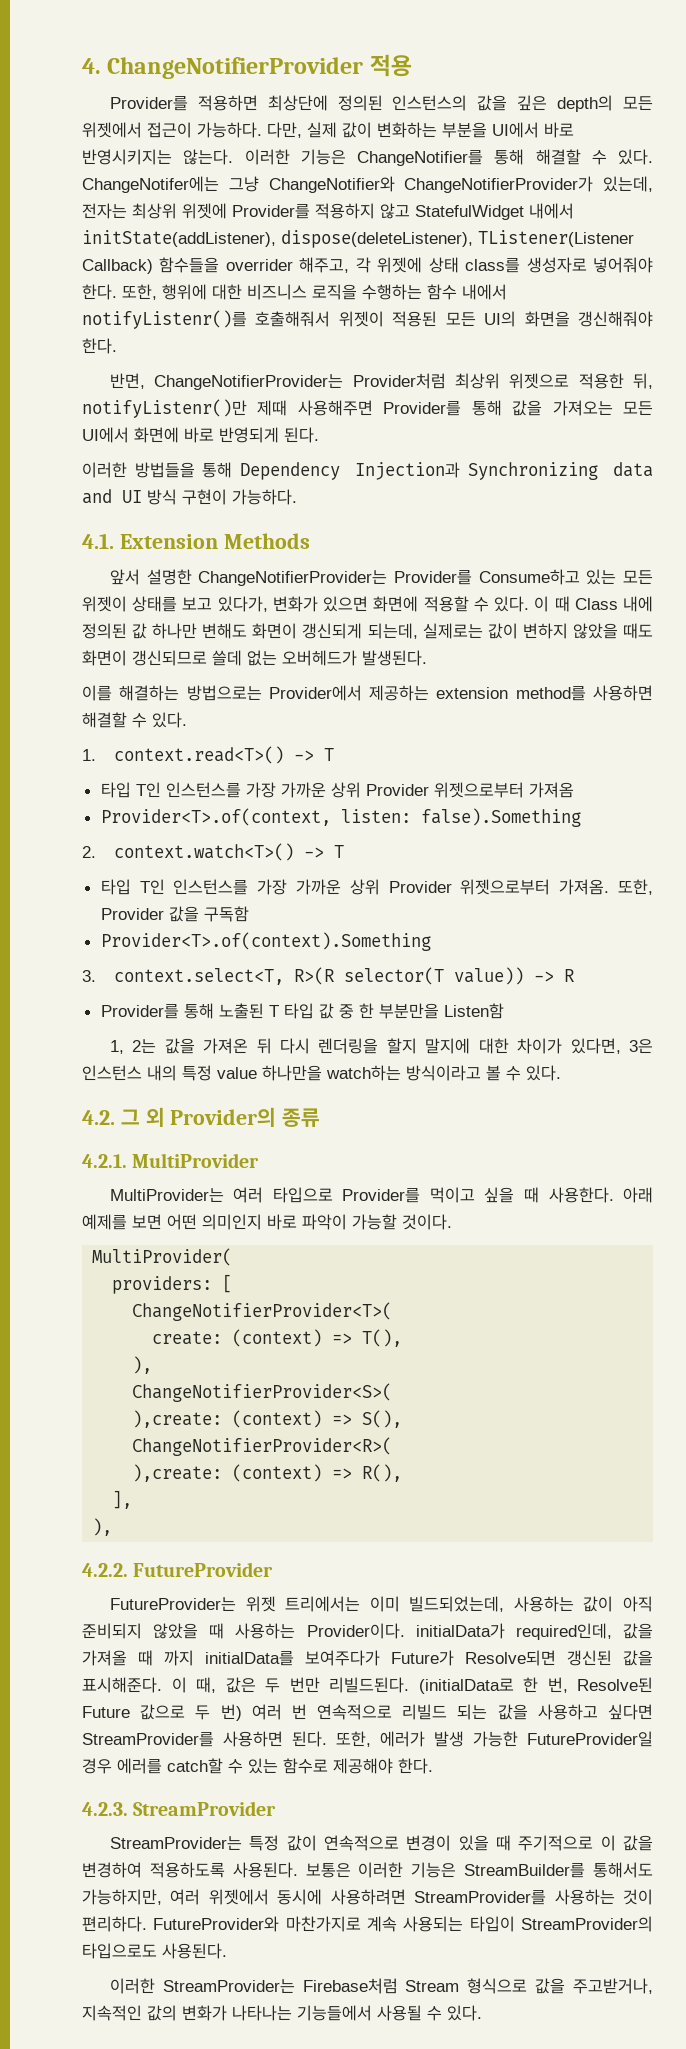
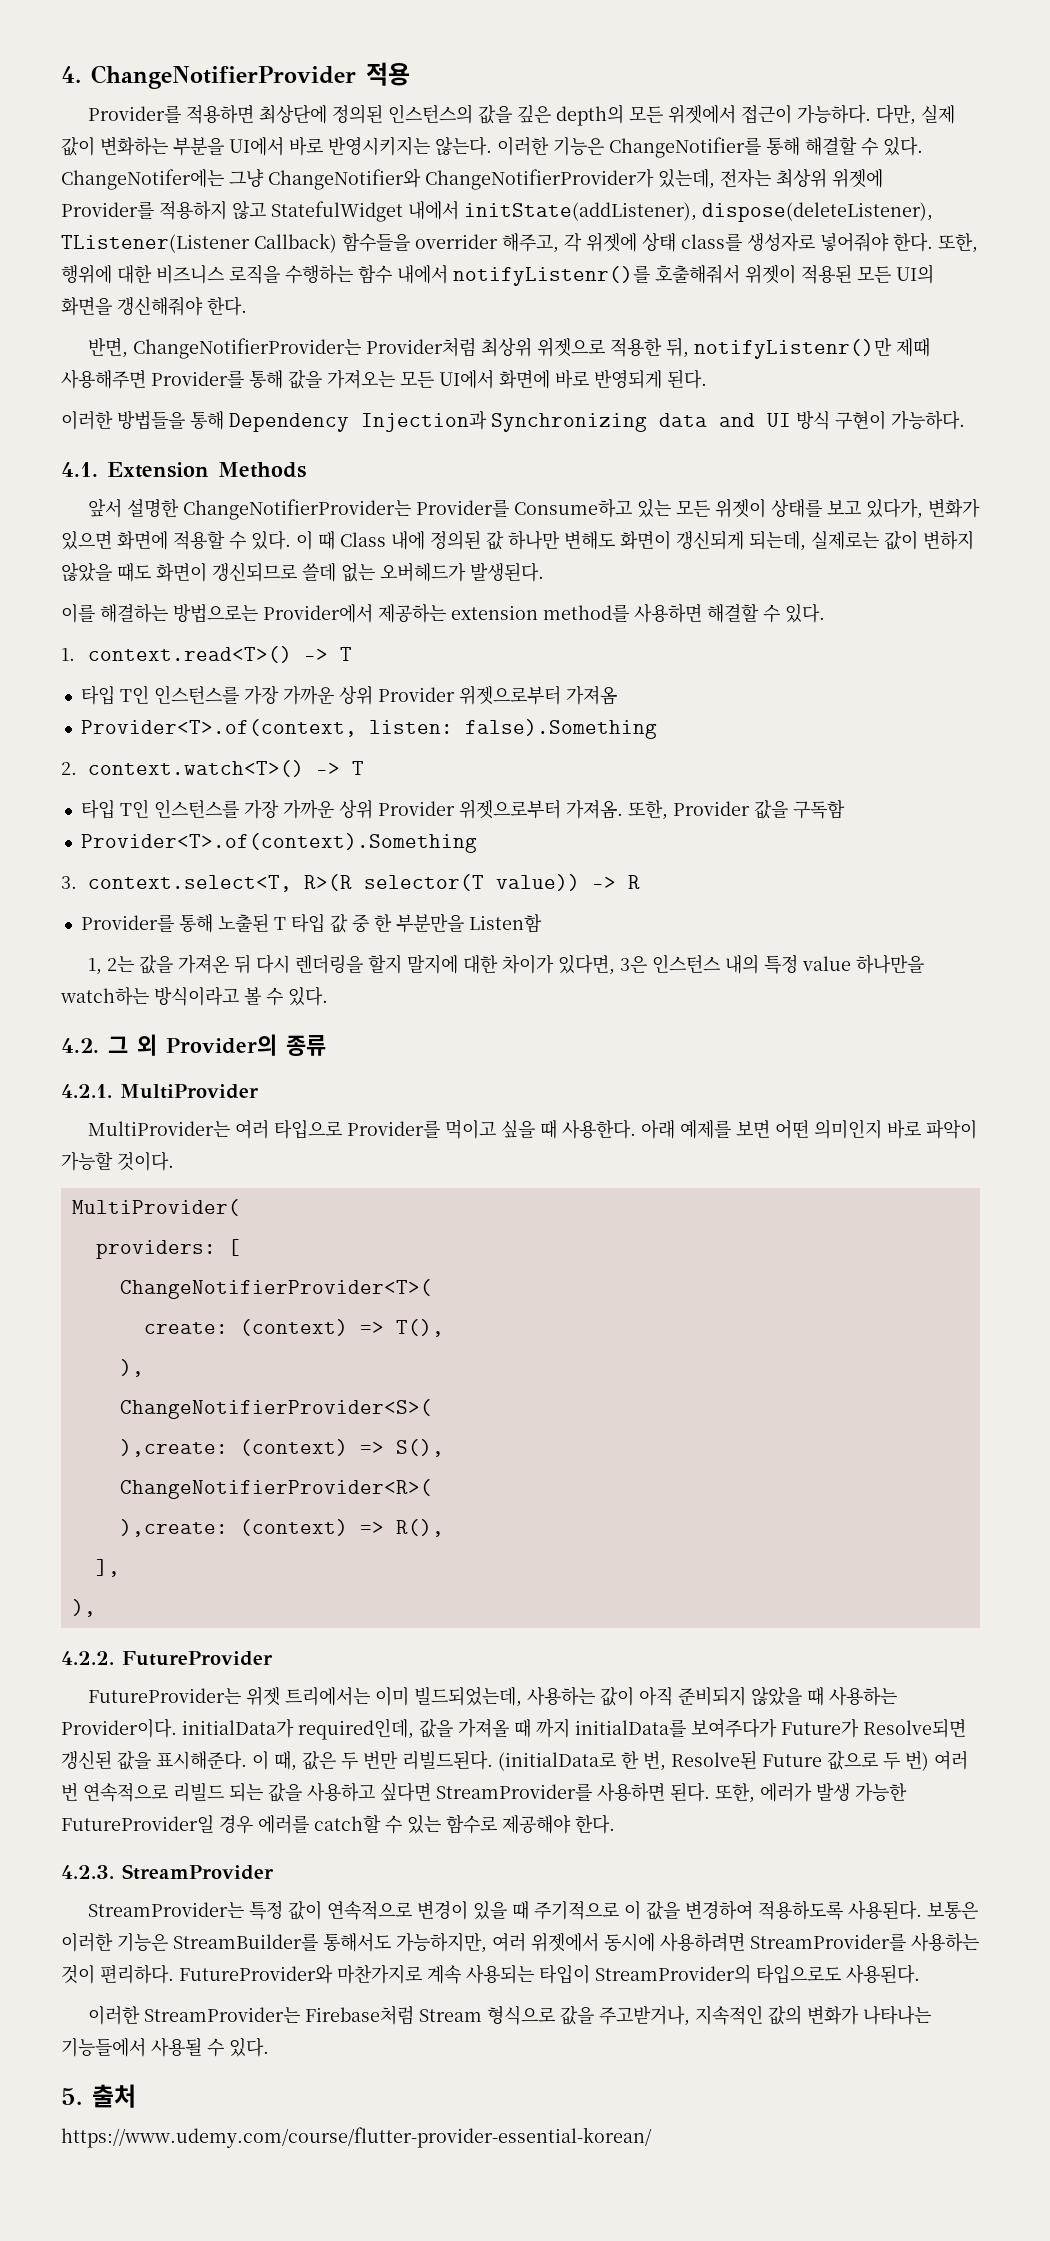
(482, 2013) none -> [61,2084,136,2108] [61,2127,652,2148] // 5. 출처 // https://www.udemy.com/course/flutter-provider-essential-korean/

